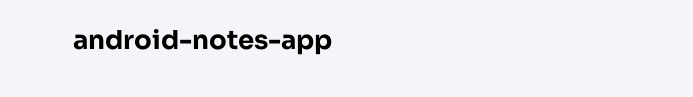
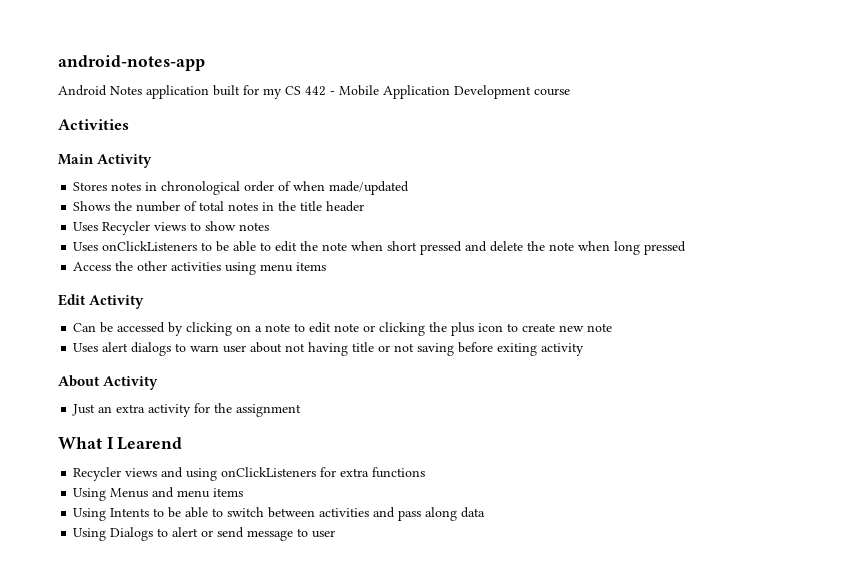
(332, 42) none -> [58,85,570,99] [58,119,129,130] [58,154,153,168] [73,181,410,195] [73,201,365,212] [73,221,270,235] [73,241,687,255] [73,261,327,275] [58,294,145,309] [73,322,613,336] [73,342,585,356] [58,375,159,390] [72,403,302,417] [58,437,183,450] [73,467,426,481] [73,487,244,501] [73,507,486,521] [73,527,336,541] // Android Notes application built for my CS 442 - Mobile Application Development course // Activities // Main Activity // Stores notes in chronological order of when made/updated // Shows the number of total notes in the title header // Uses Recycler views to show notes // Uses onClickListeners to be able to edit the note when short pressed and delete the note when long pressed // Access the other activities using menu items // Edit Activity // Can be accessed by clicking on a note to edit note or clicking the plus icon to create new note // Uses alert dialogs to warn user about not having title or not saving before exiting activity // About Activity // Just an extra activity for the assignment // What I Learend // Recycler views and using onClickListeners for extra functions // Using Menus and menu items // Using Intents to be able to switch between activities and pass along data // Using Dialogs to alert or send message to user

